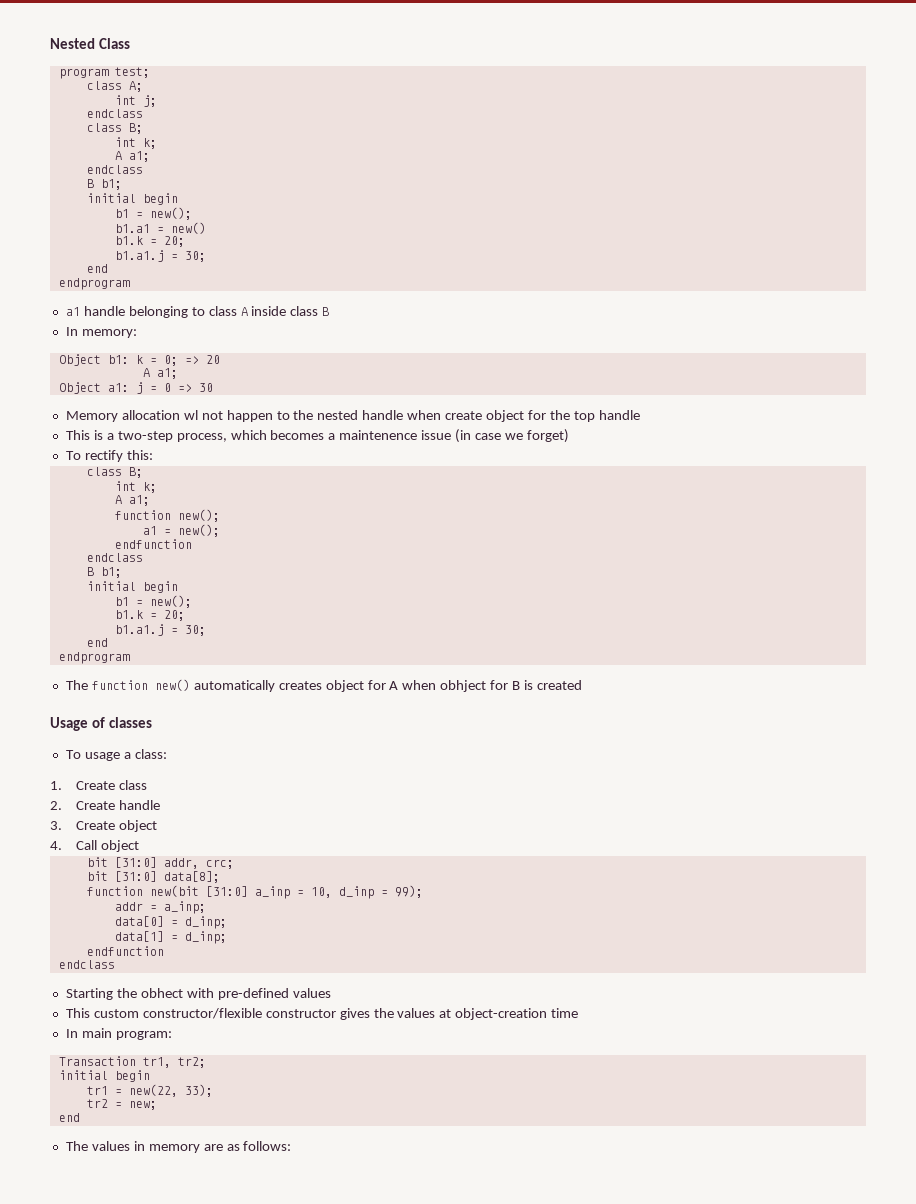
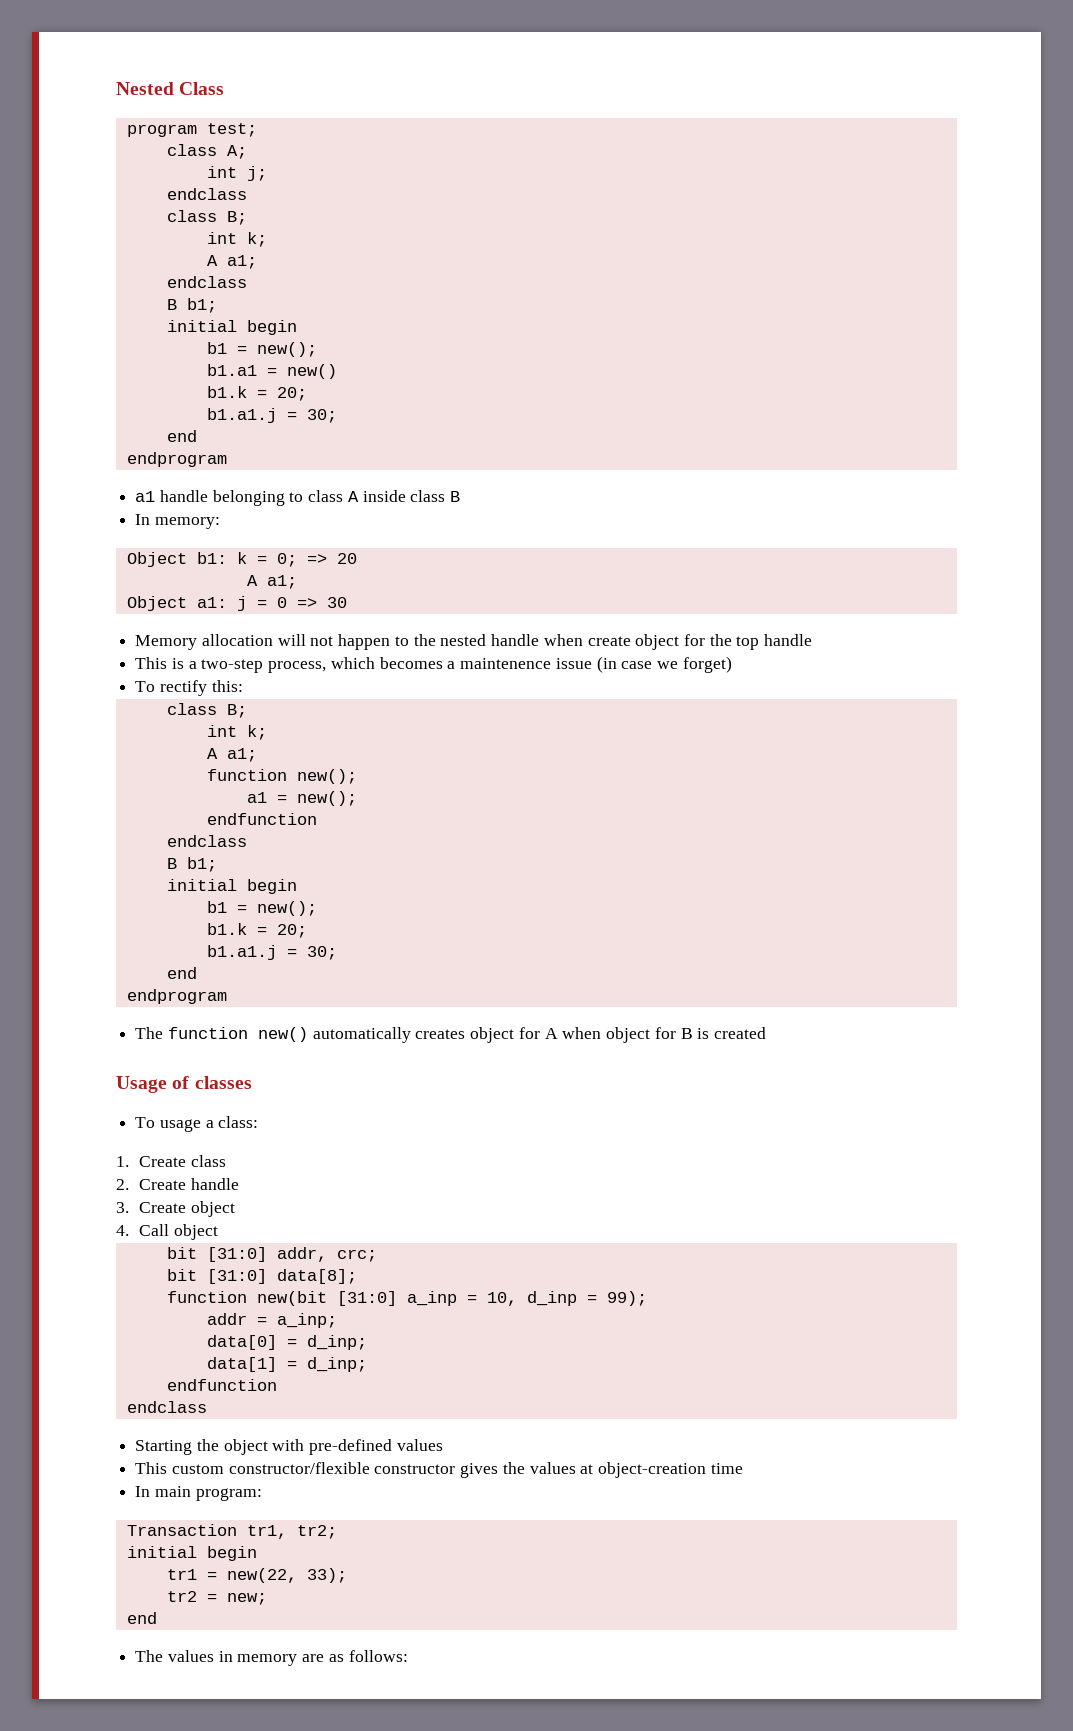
[183,410,198,420] wl -> [277,634,306,646] will
[440,680,487,692] obhject -> [606,1027,651,1043] object
[140,988,183,998] obhect -> [223,1439,268,1455] object

